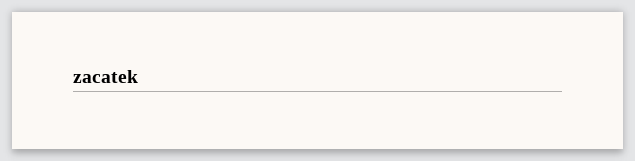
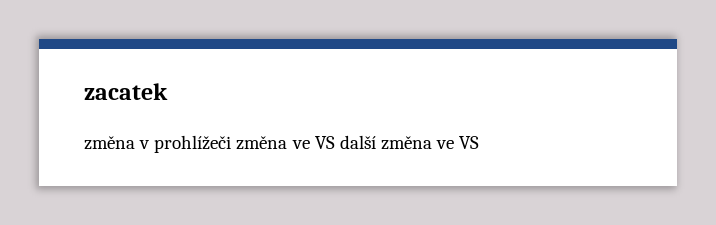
(138, 76) none -> [84,135,480,153] // změna v prohlížeči změna ve VS další změna ve VS

